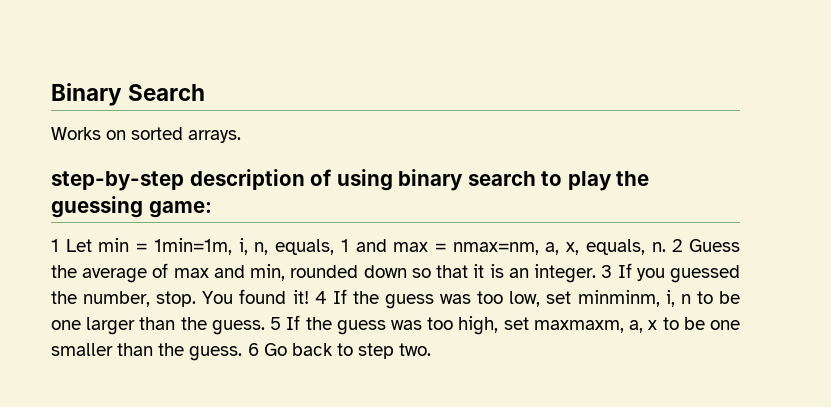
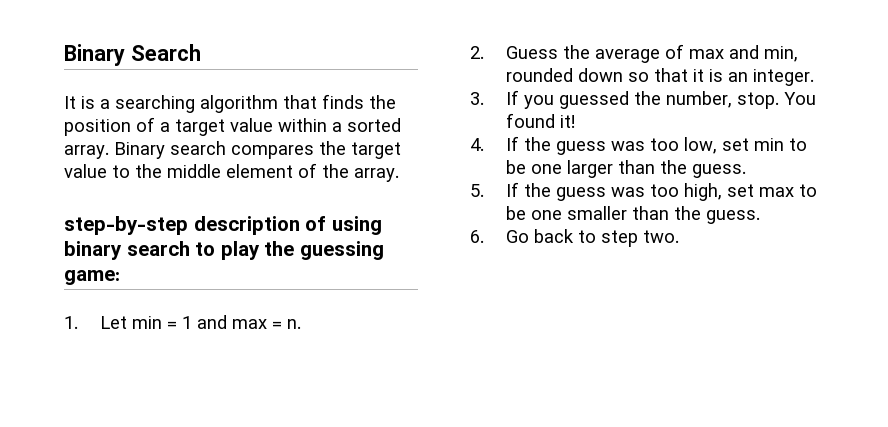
[51,127,242,143] Works on sorted arrays. -> [64,94,396,113] [64,117,401,136] [64,141,401,159] [64,163,399,182] It is a searching algorithm that finds the position of a target value within a sorted array. Binary search compares the target value to the middle element of the array.
[51,239,59,252] 1 -> [64,316,78,329] 1.
[153,238,645,255] 1min=1m, i, n, equals, 1 and max = nmax=nm, a, x, equals, -> [181,315,282,329] 1 and max =
[672,239,683,252] 2 -> [470,46,484,59] // 2.
[601,265,613,278] 3 -> [470,92,484,105] // 3.
[314,291,327,304] 4 -> [470,138,484,151] // 4.
[577,290,691,307] minminm, i, n -> [753,138,784,151] min
[270,317,282,330] 5 -> [470,184,484,197] // 5.
[533,320,658,333] maxmaxm, a, x -> [758,187,794,197] max
[247,343,259,356] 6 -> [470,230,484,243] // 6.

